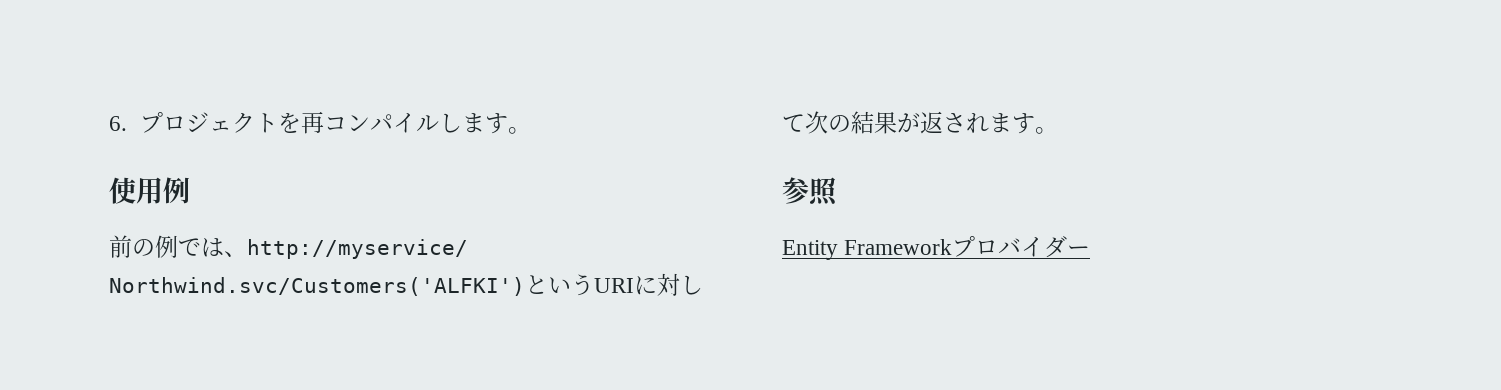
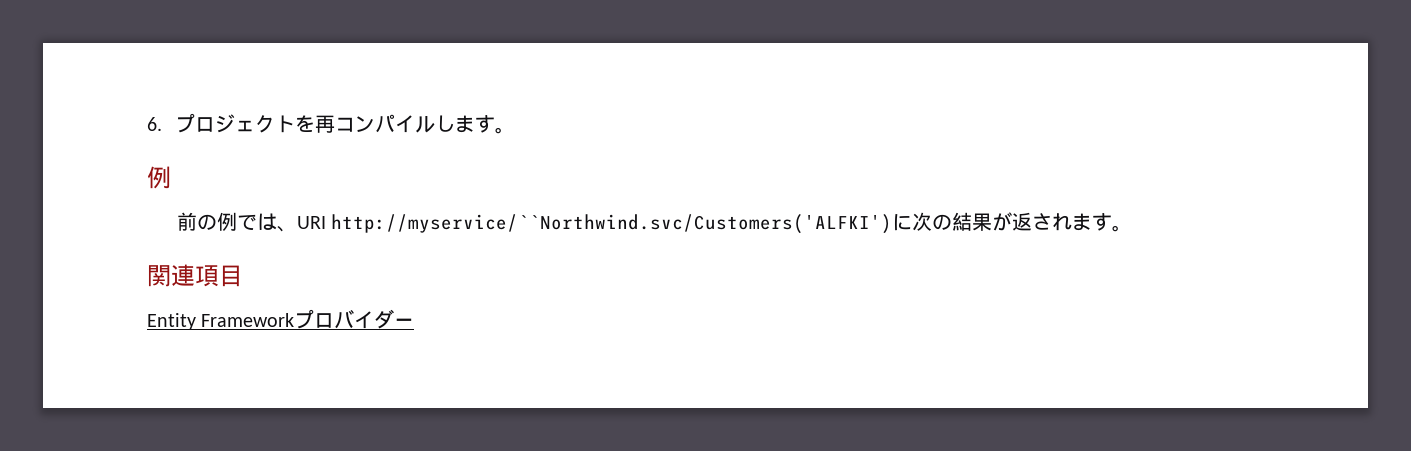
[109,177,163,204] 使用 -> (516, 130) none
[247,239,468,259] [109,273,703,296] [782,114,805,132] http://myservice/ Northwind.svc/Customers('ALFKI')というURIに対して -> [296,214,912,234] URI http://myservice/``Northwind.svc/Customers('ALFKI')に
[782,177,838,206] 参照 -> [147,264,243,287] 関連項目

